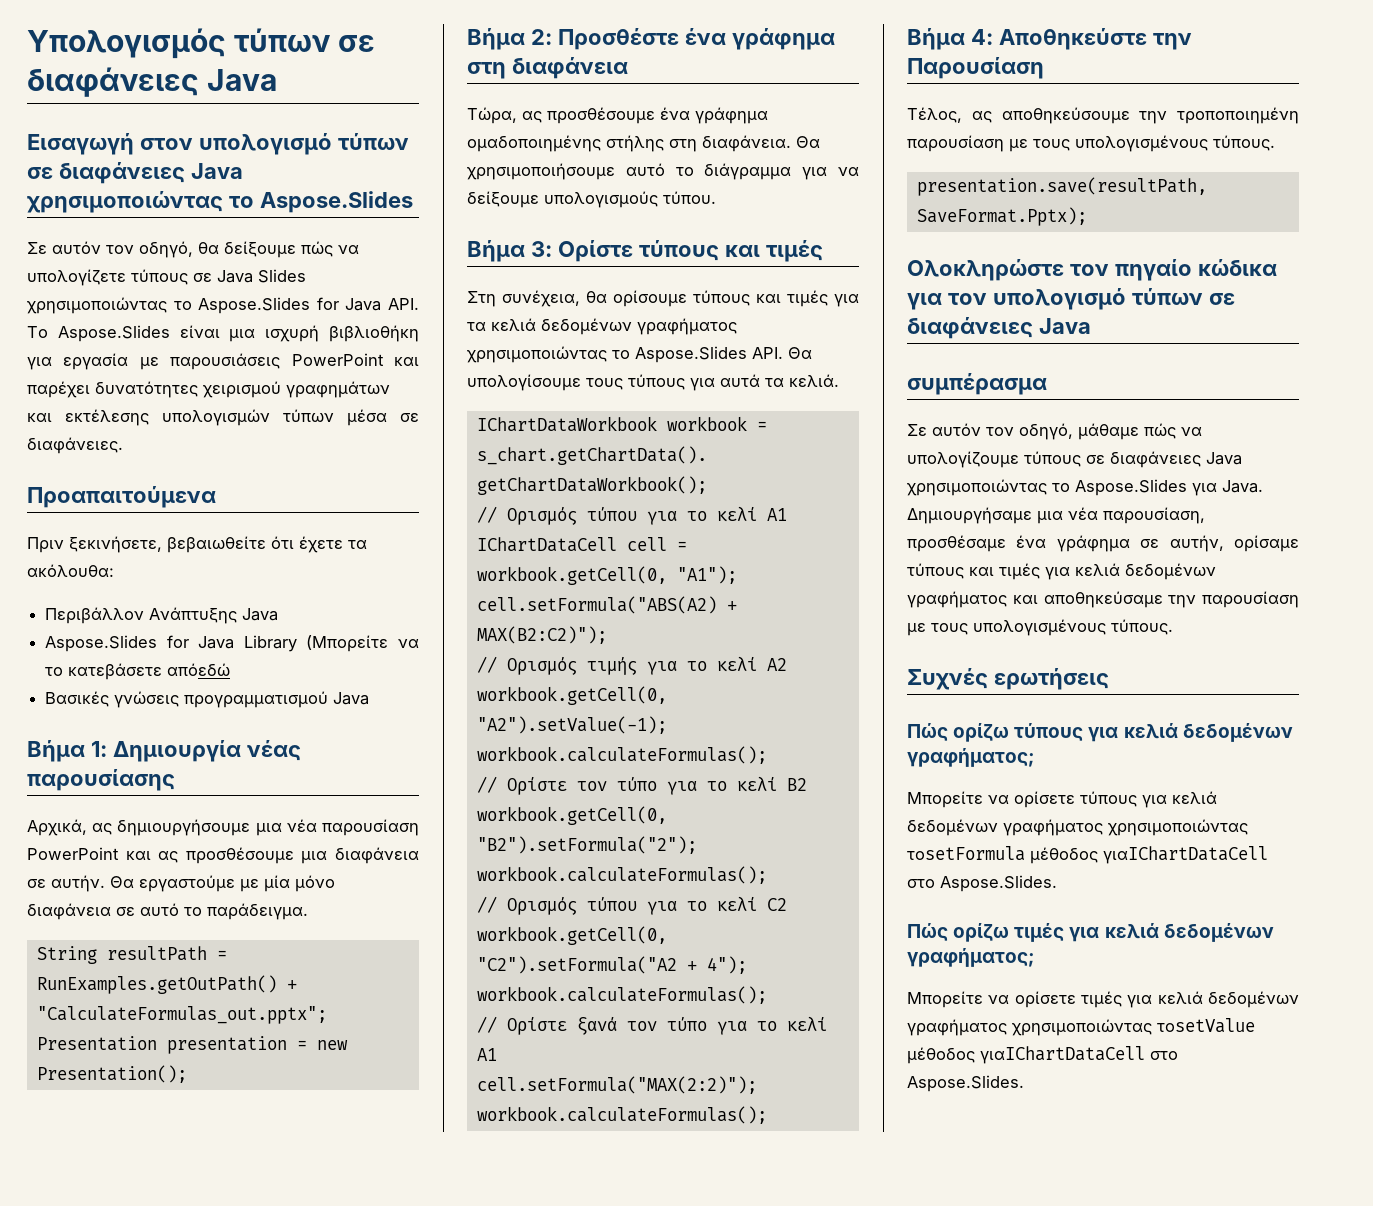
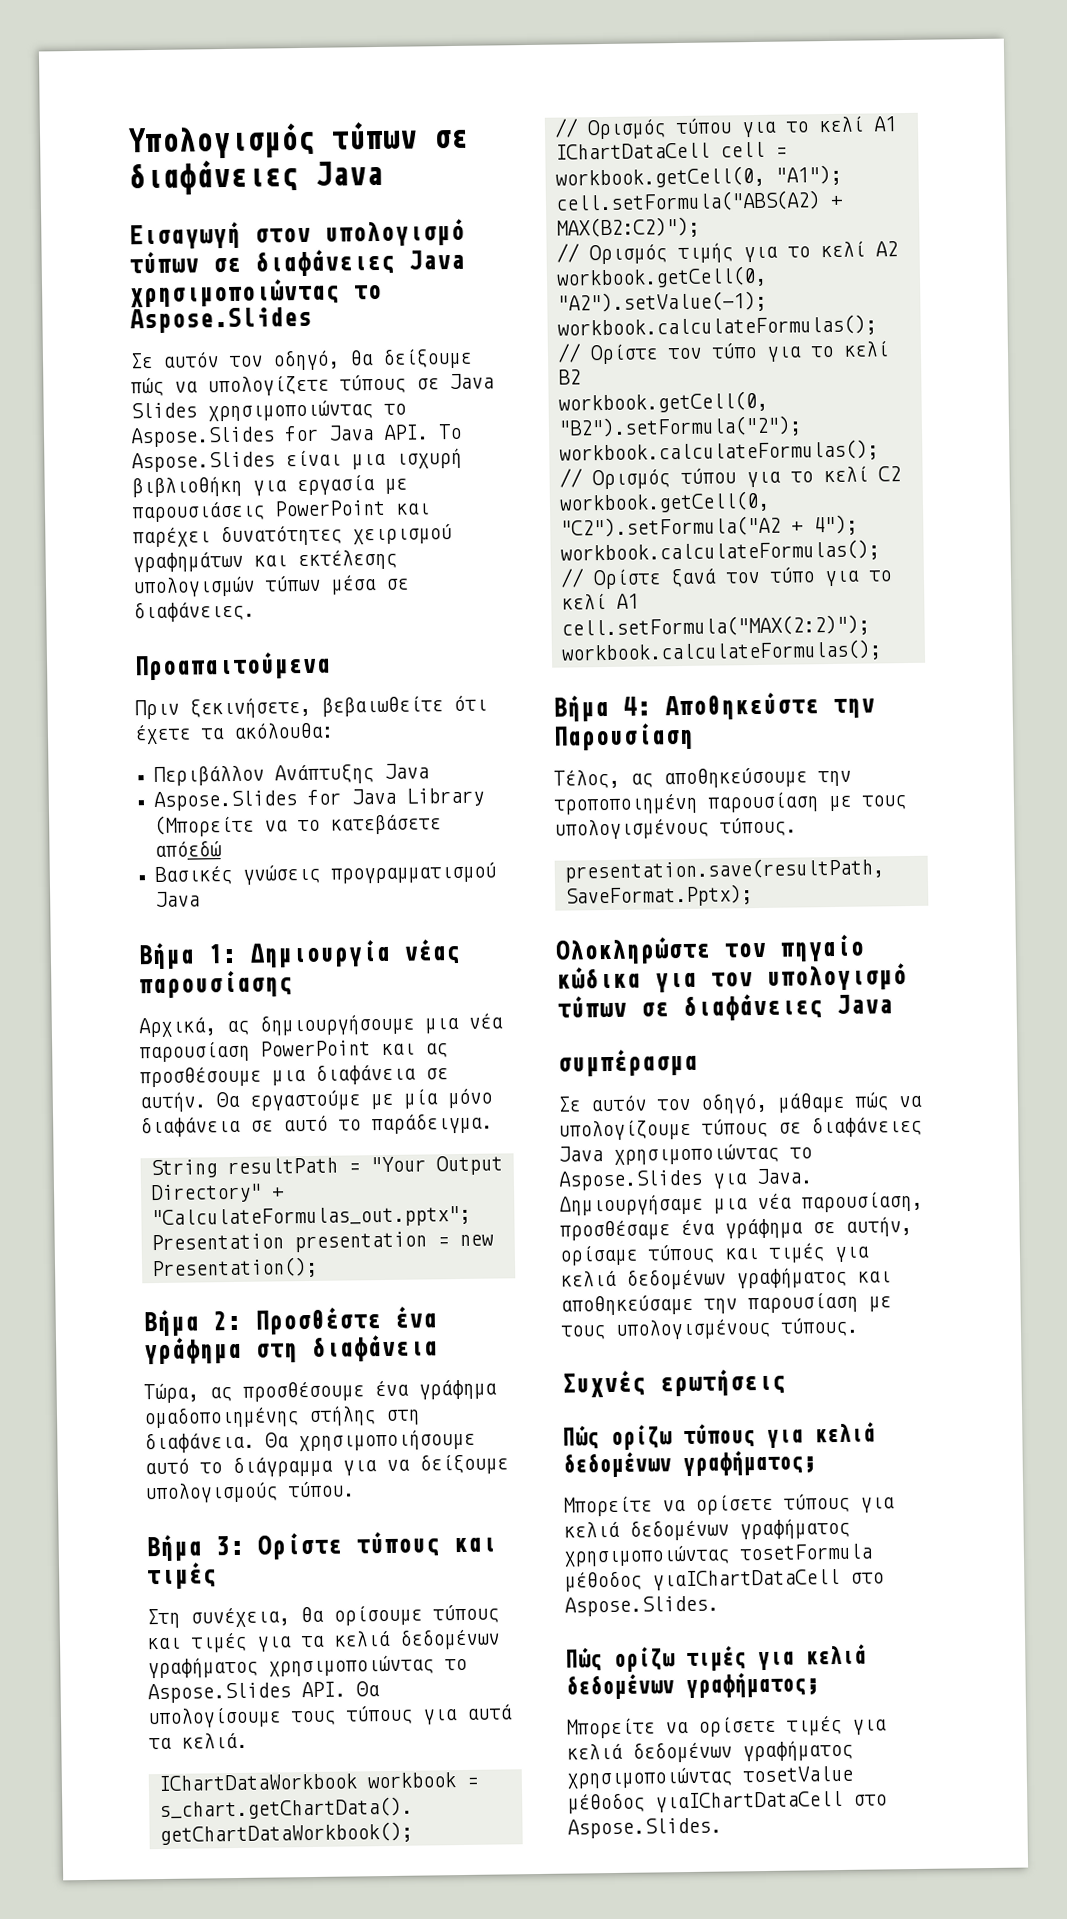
[36,975,277,994] RunExamples.getOutPath() -> [369,1155,503,1176] [149,1183,262,1204] "Your Output Directory"

